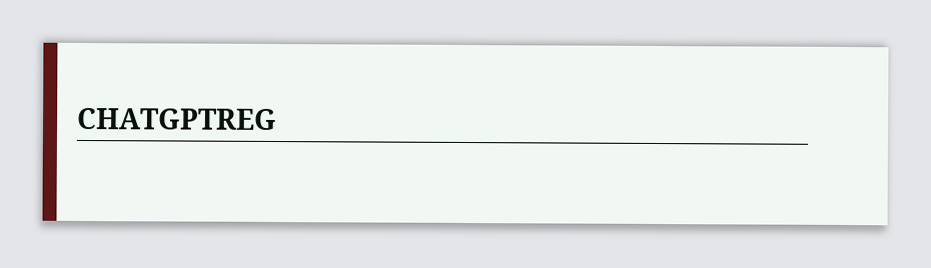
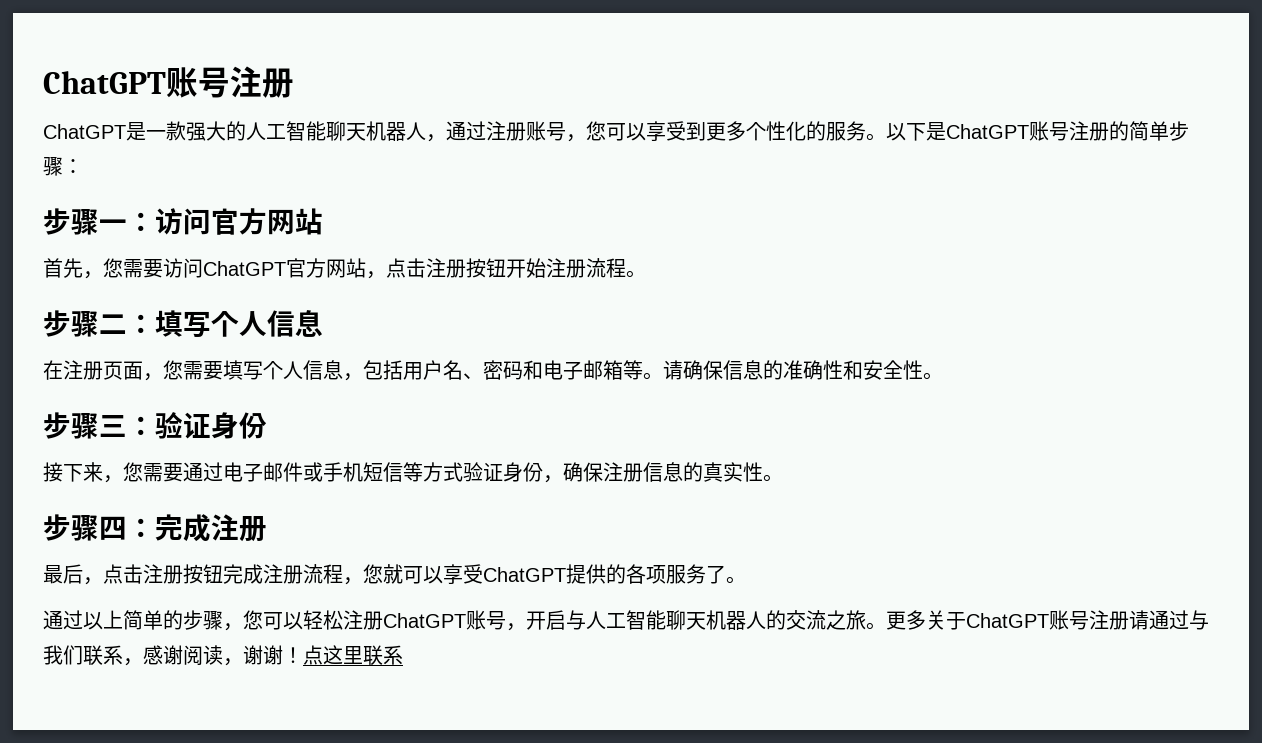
[77,107,277,131] CHATGPTREG -> [43,66,294,98] [43,121,1189,142] [43,157,83,176] [43,208,323,235] [43,258,646,279] [43,310,323,338] [43,360,943,381] [43,412,267,439] [43,462,783,483] [43,514,267,542] [43,564,746,585] [43,610,1209,631] [43,645,403,666] ChatGPT账号注册 // ChatGPT是一款强大的人工智能聊天机器人，通过注册账号，您可以享受到更多个性化的服务。以下是ChatGPT账号注册的简单步骤： // 步骤一：访问官方网站 // 首先，您需要访问ChatGPT官方网站，点击注册按钮开始注册流程。 // 步骤二：填写个人信息 // 在注册页面，您需要填写个人信息，包括用户名、密码和电子邮箱等。请确保信息的准确性和安全性。 // 步骤三：验证身份 // 接下来，您需要通过电子邮件或手机短信等方式验证身份，确保注册信息的真实性。 // 步骤四：完成注册 // 最后，点击注册按钮完成注册流程，您就可以享受ChatGPT提供的各项服务了。 // 通过以上简单的步骤，您可以轻松注册ChatGPT账号，开启与人工智能聊天机器人的交流之旅。更多关于ChatGPT账号注册请通过与我们联系，感谢阅读，谢谢！点这里联系

